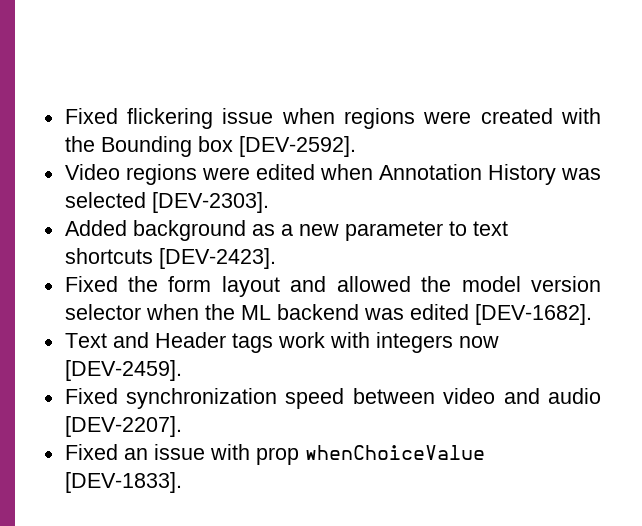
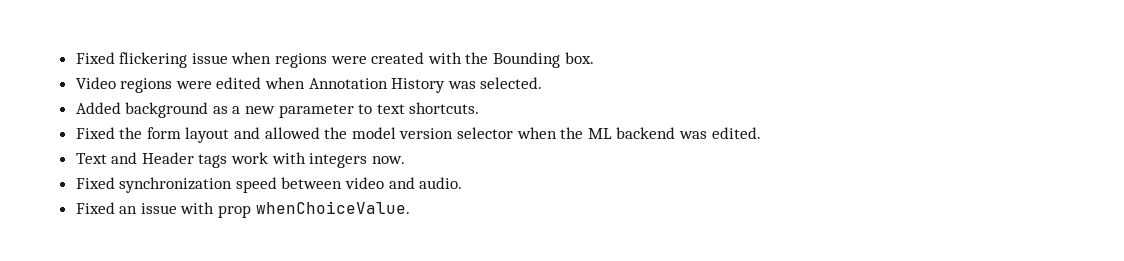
[197,136,356,157] box [DEV-2592]. -> [564,52,594,64] box.
[64,192,269,213] selected [DEV-2303]. -> [480,77,543,89] selected.
[64,248,276,269] shortcuts [DEV-2423]. -> [409,102,480,114] shortcuts.
[409,304,592,325] edited [DEV-1682]. -> [711,127,761,139] edited.
[458,336,499,348] [64,360,182,381] now [DEV-2459]. -> [371,156,405,164] now.
[548,388,601,404] [64,416,182,437] audio [DEV-2207]. -> [419,177,463,189] audio.
[304,445,485,460] [64,472,182,493] whenChoiceValue [DEV-1833]. -> [255,201,410,214] whenChoiceValue.

